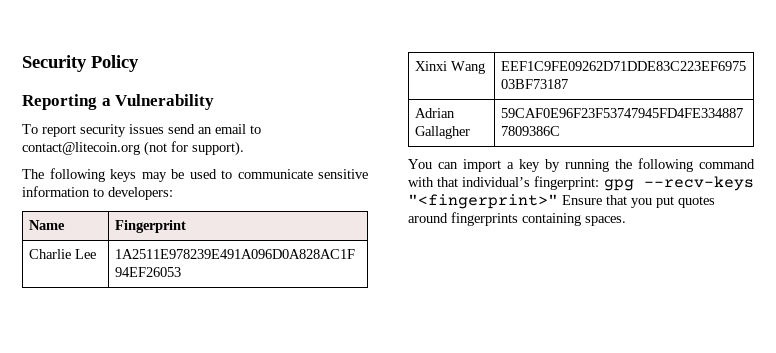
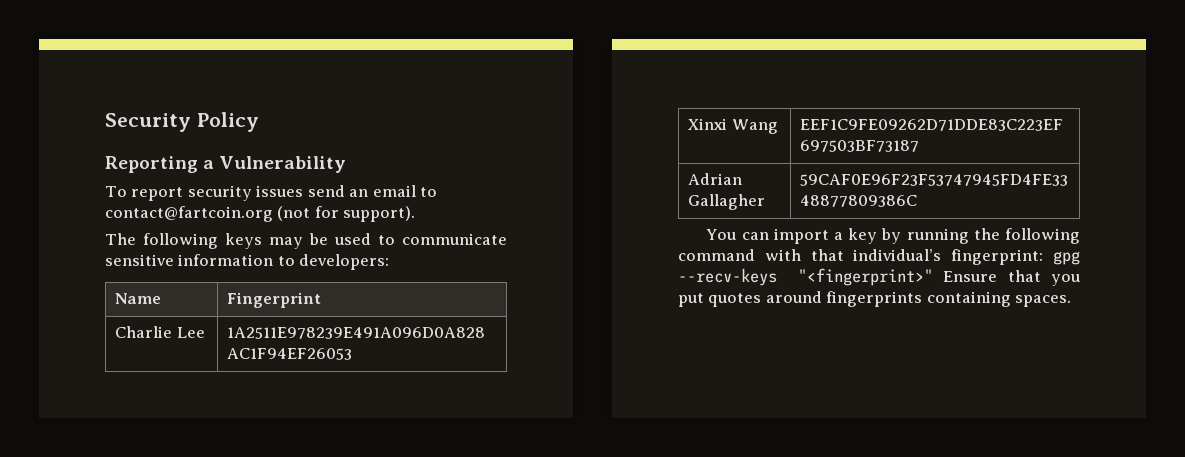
[22,142,140,155] contact@litecoin.org -> [105,206,273,222] contact@fartcoin.org

